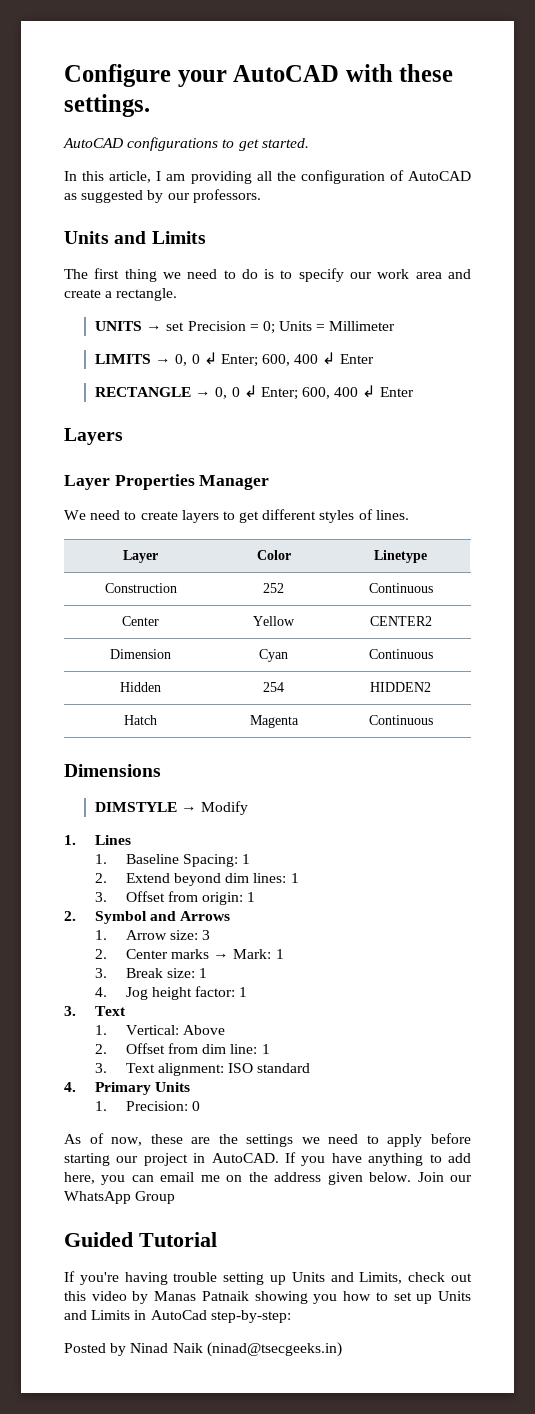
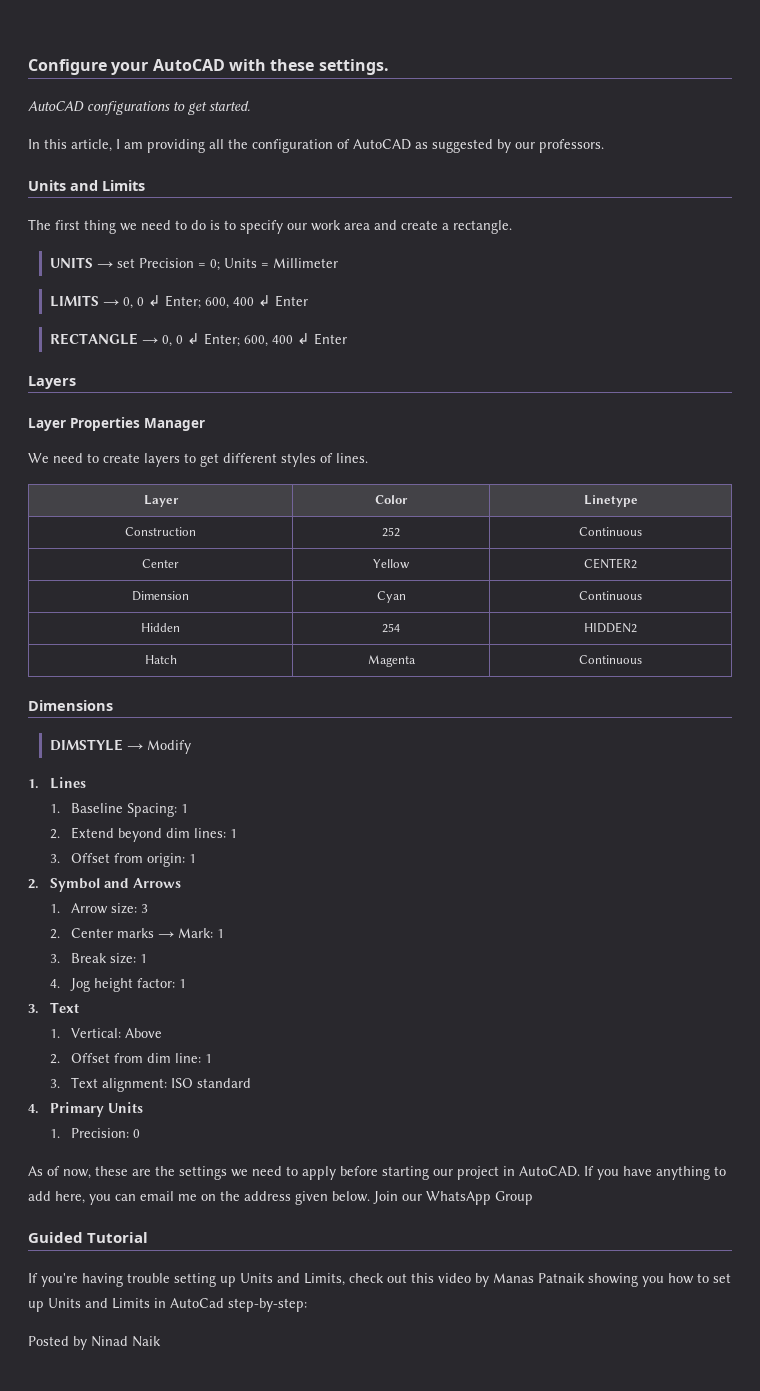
[206,1342,342,1357] (ninad@tsecgeeks.in) -> (161, 1341) none

